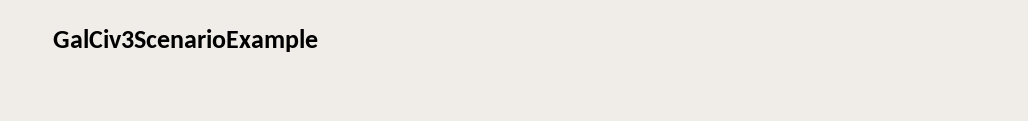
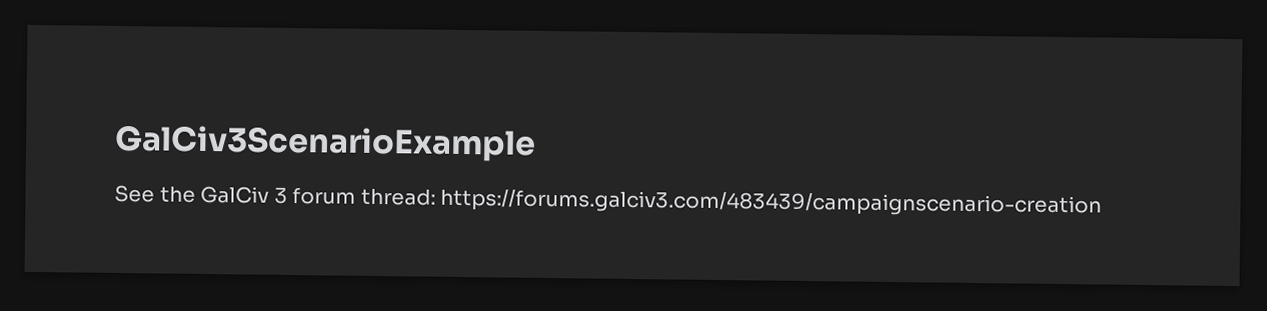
(318, 40) none -> [114,184,1103,218] // See the GalCiv 3 forum thread: https://forums.galciv3.com/483439/campaignscenario-creation

